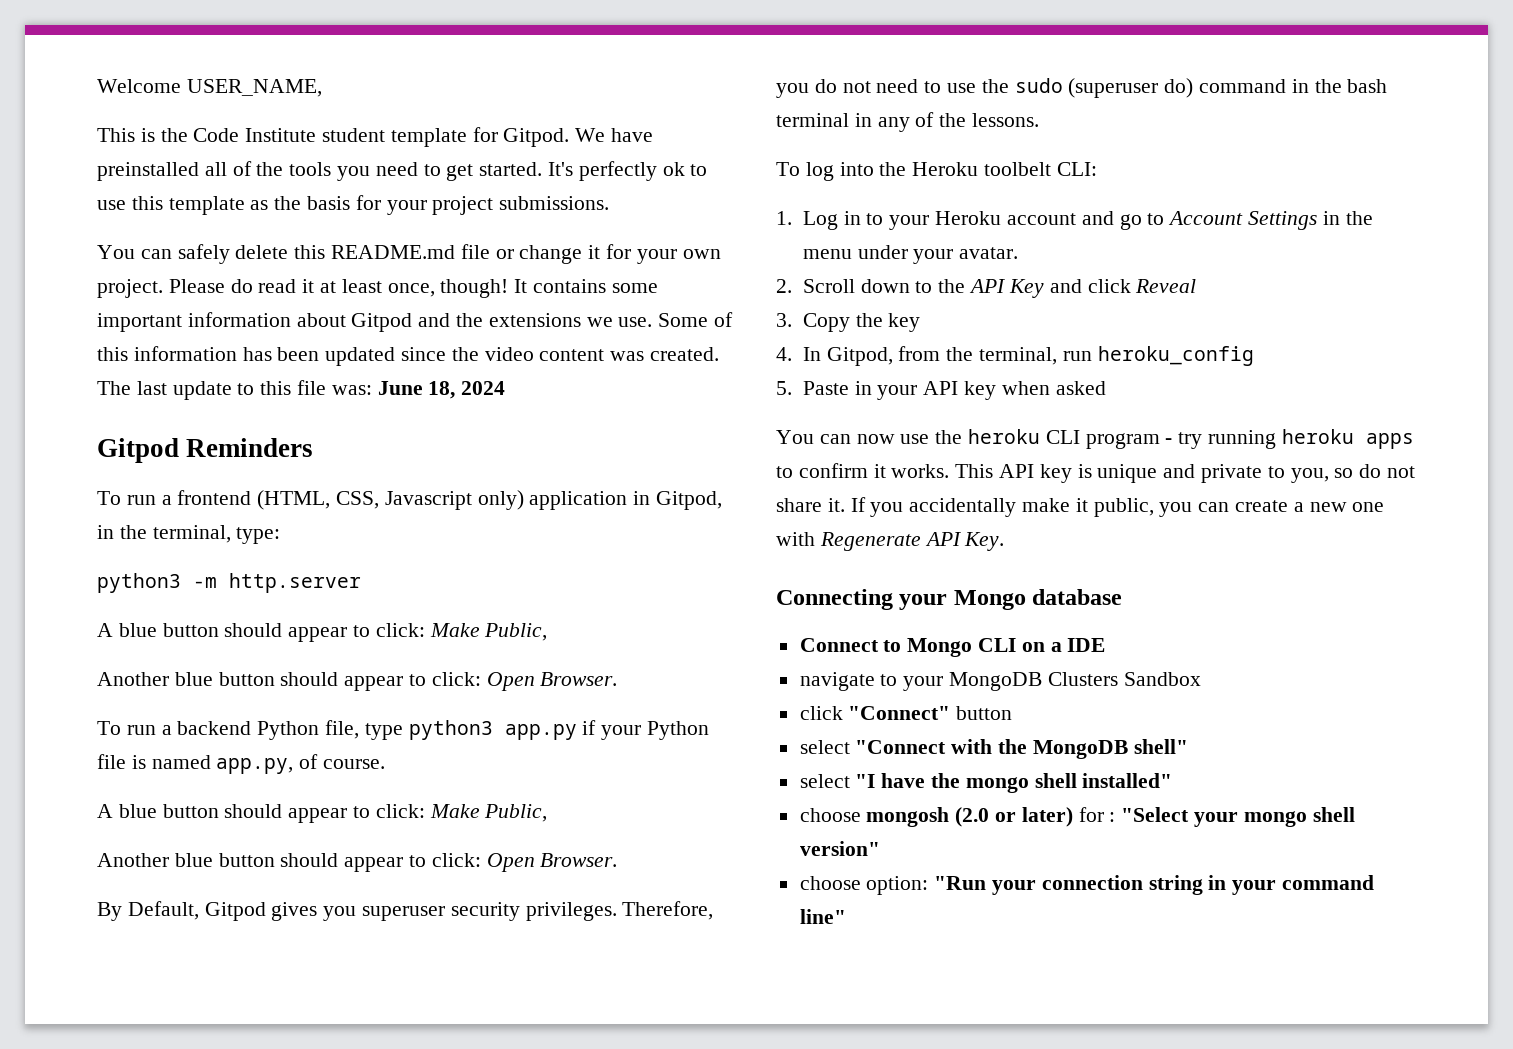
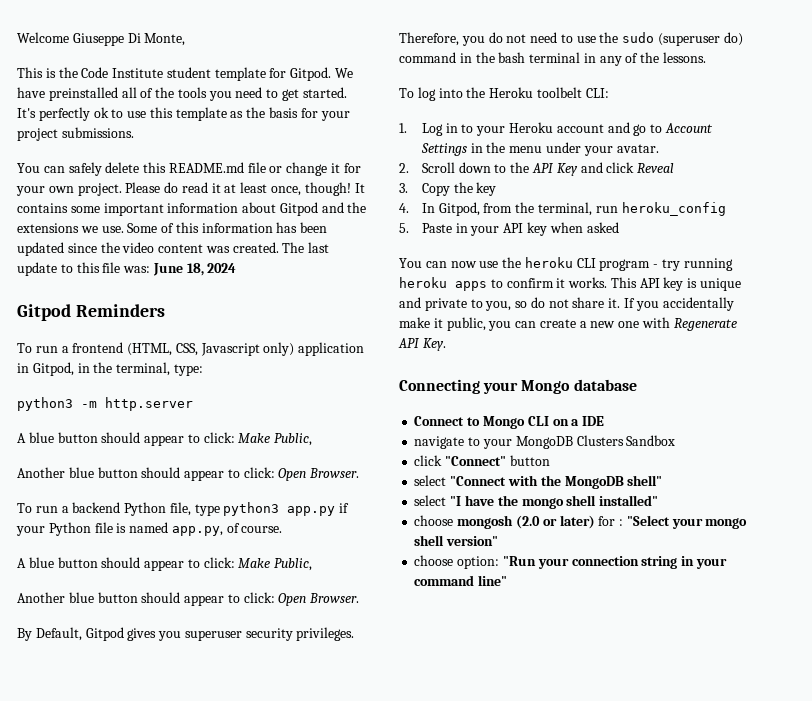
[186,79,322,97] USER_NAME, -> [72,33,186,46] Giuseppe Di Monte,

